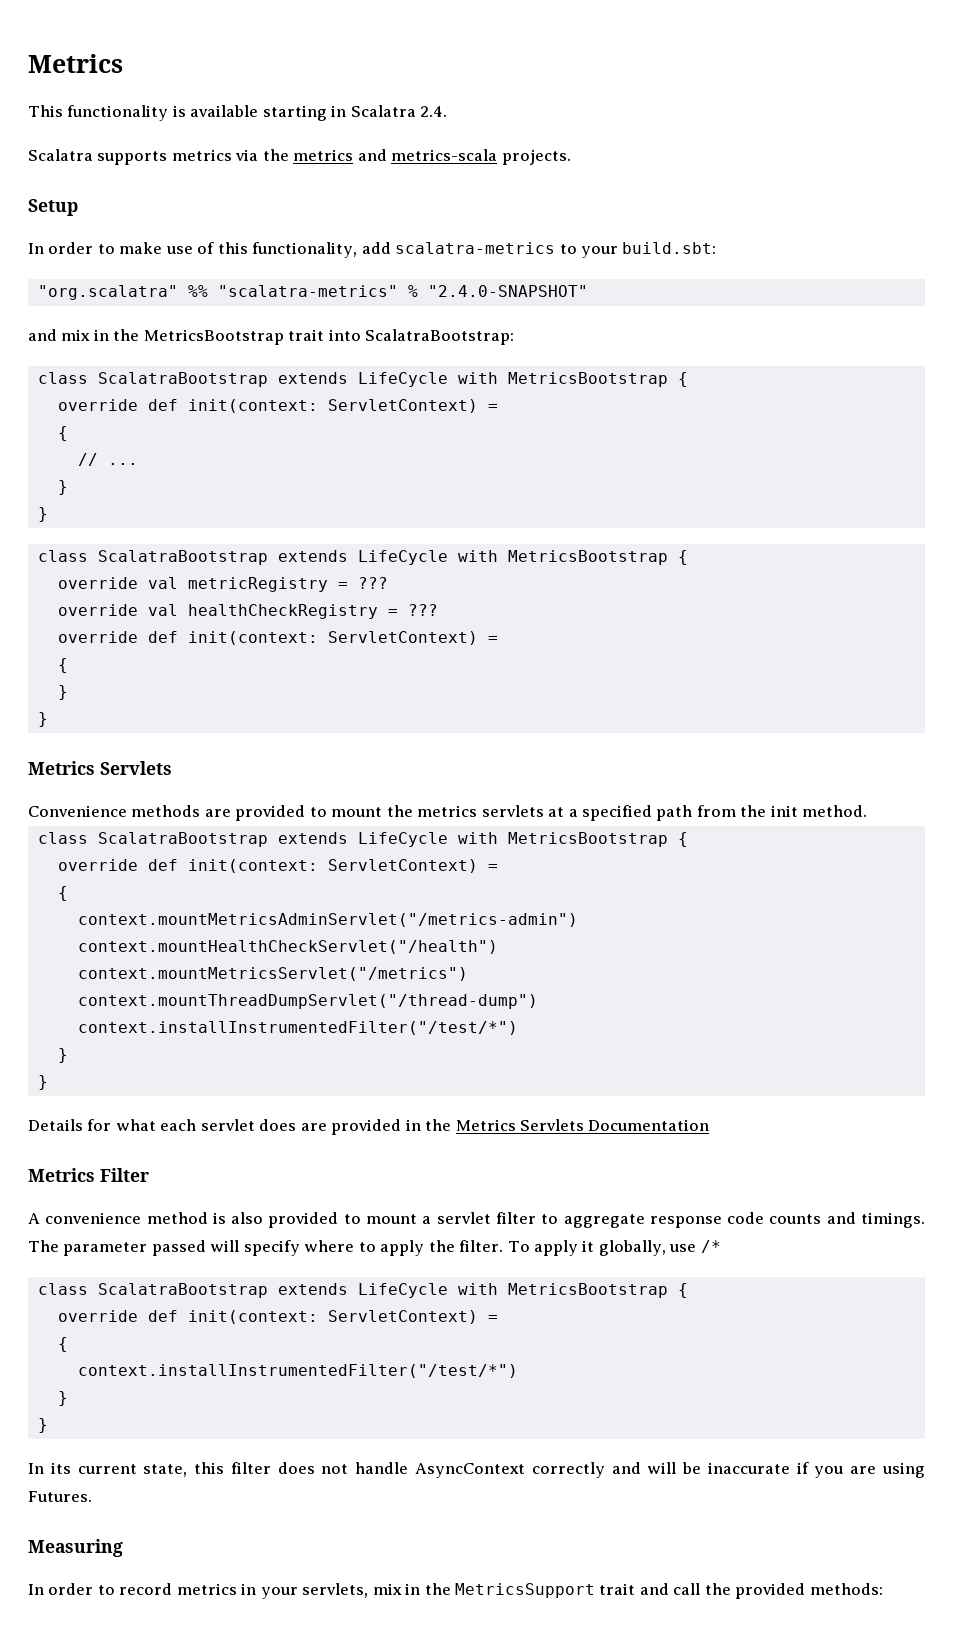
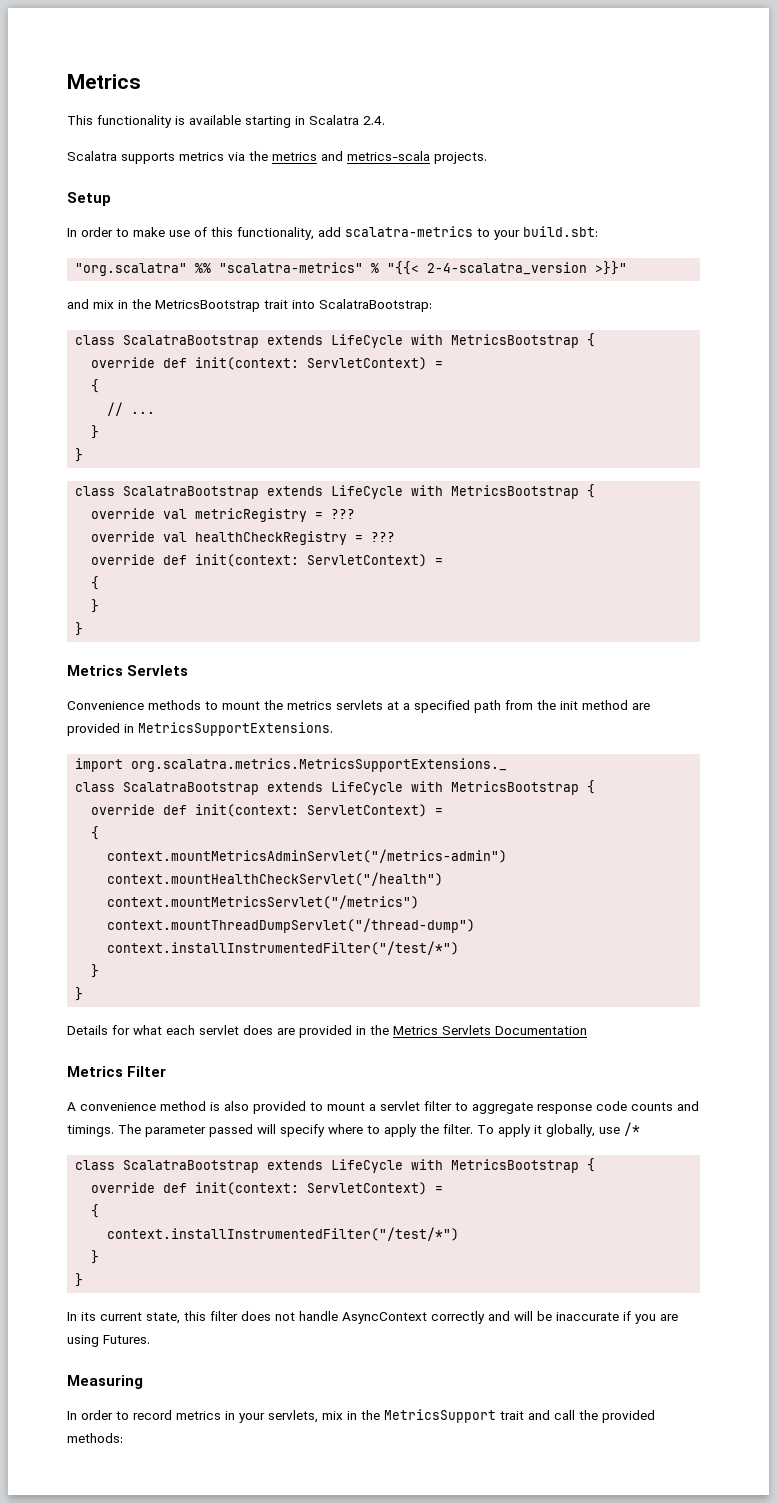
[427,285,588,297] "2.4.0-SNAPSHOT" -> [387,261,628,275] "{{< 2-4-scalatra_version >}}"
[204,805,306,821] are provided -> (201, 705) none
[802,805,868,817] method. -> [582,700,650,710] [67,722,333,736] [75,758,508,772] method are provided in MetricsSupportExtensions. // import org.scalatra.metrics.MetricsSupportExtensions._

